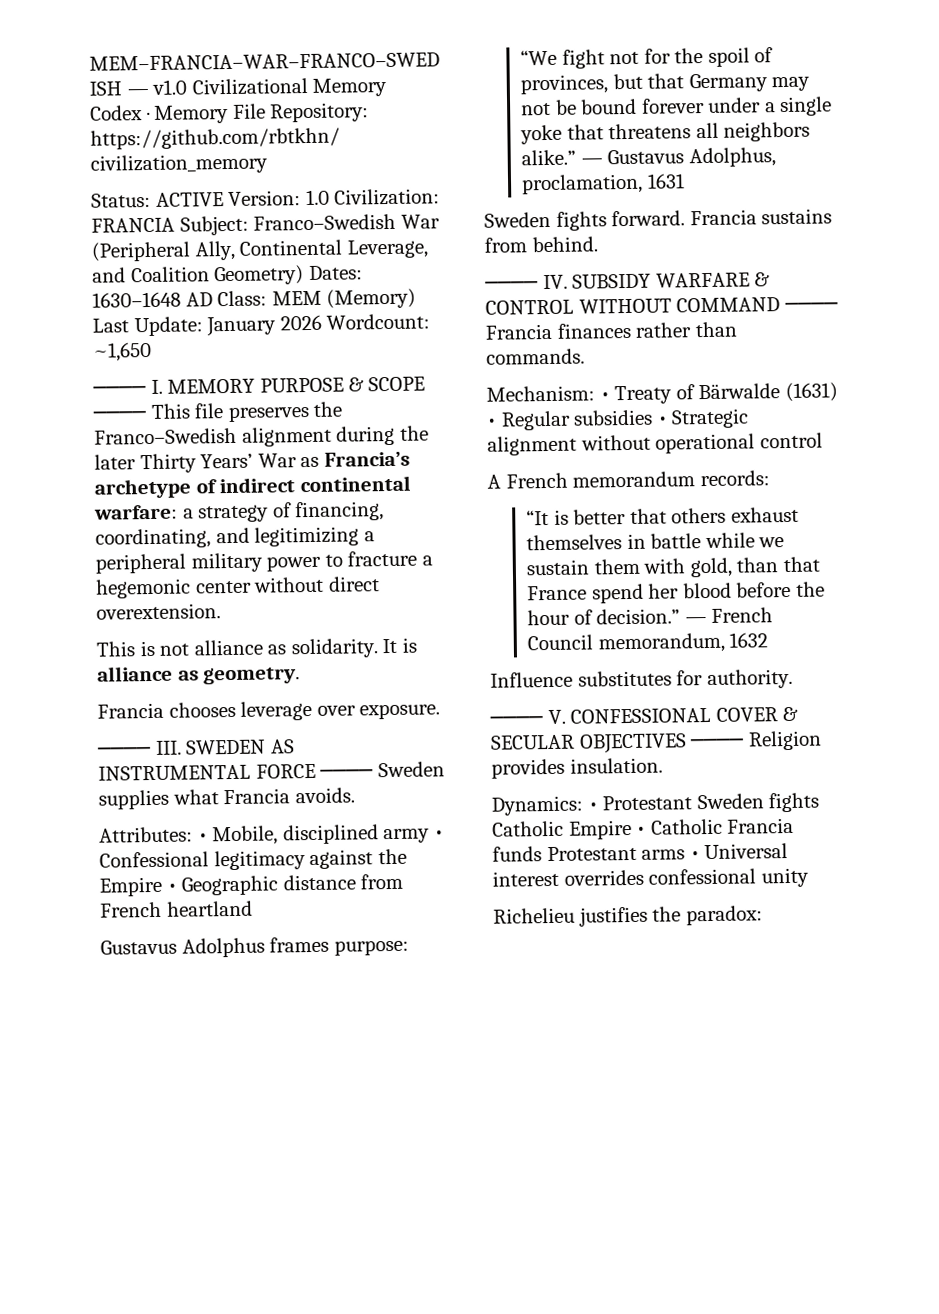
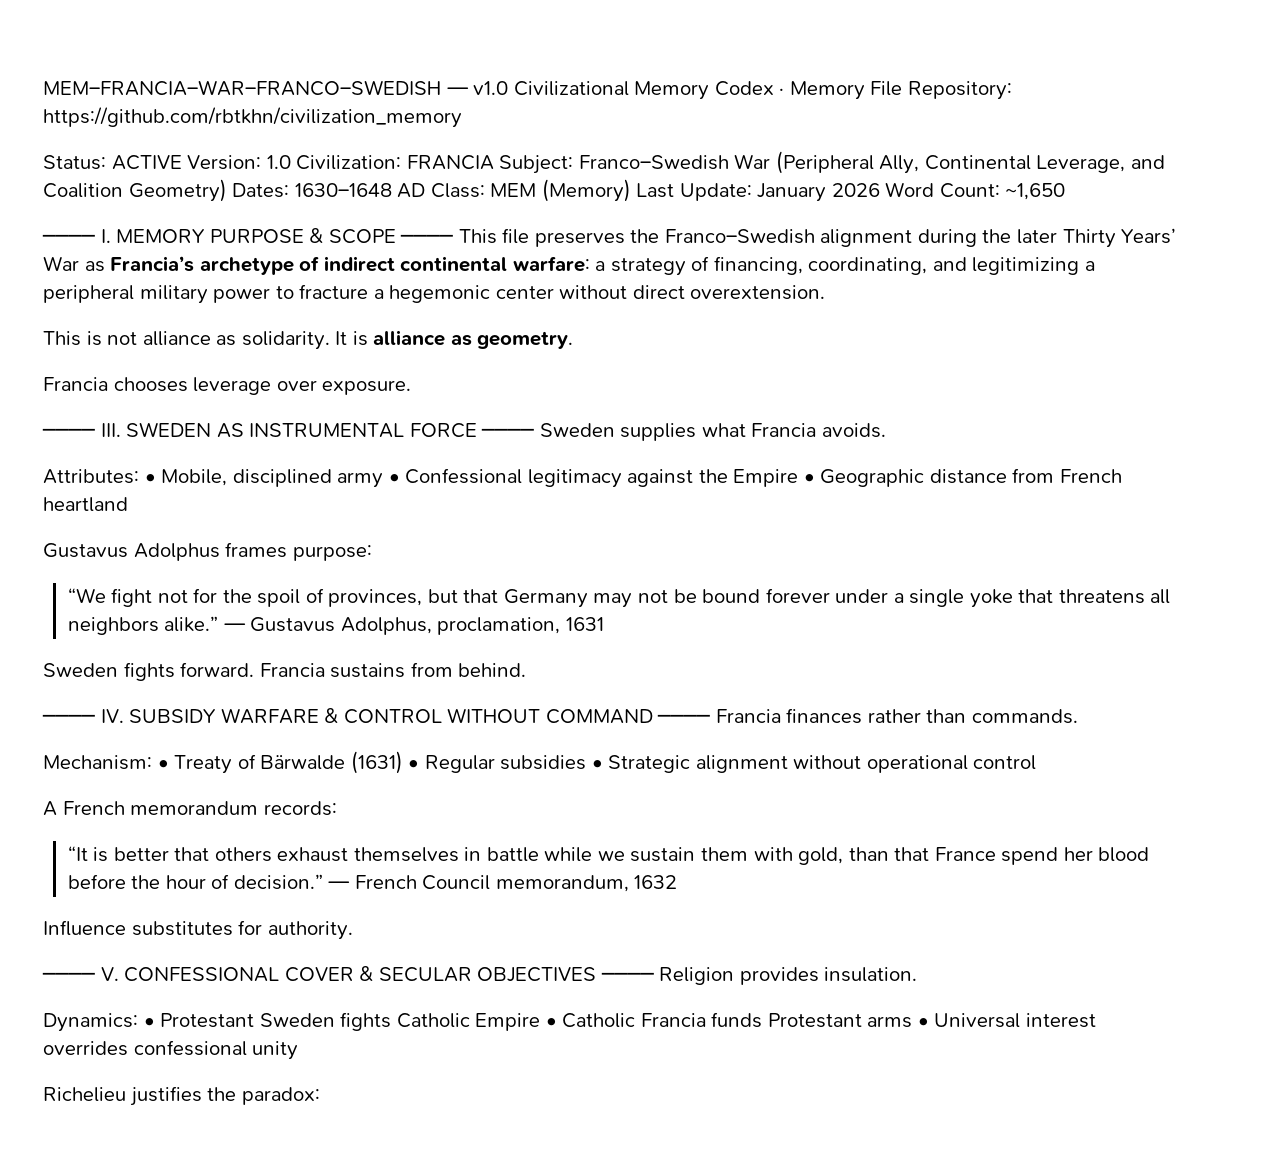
[326,313,431,330] Wordcount: -> [885,182,1000,198] Word Count:

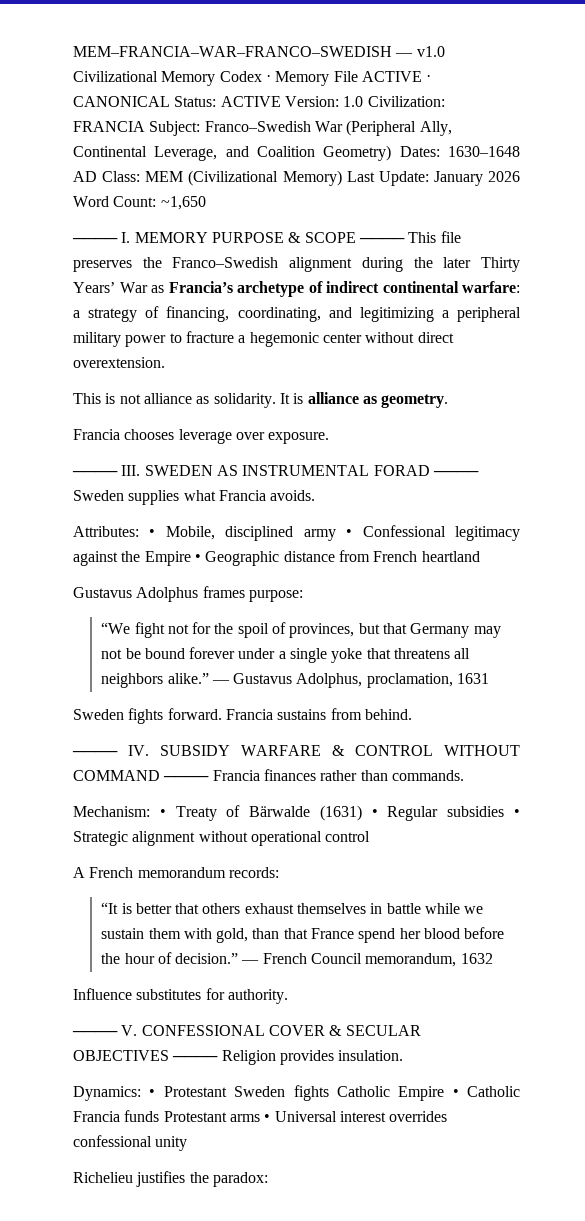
[907,81,1012,100] [43,107,462,128] Repository: https://github.com/rbtkhn/civilization_memory // -> [361,71,432,82] [73,96,170,107] ACTIVE · CANONICAL
[541,179,631,202] (Memory) -> [188,170,342,186] (Civilizational Memory)
[409,423,477,438] FORCE -> [373,465,430,476] FORAD

